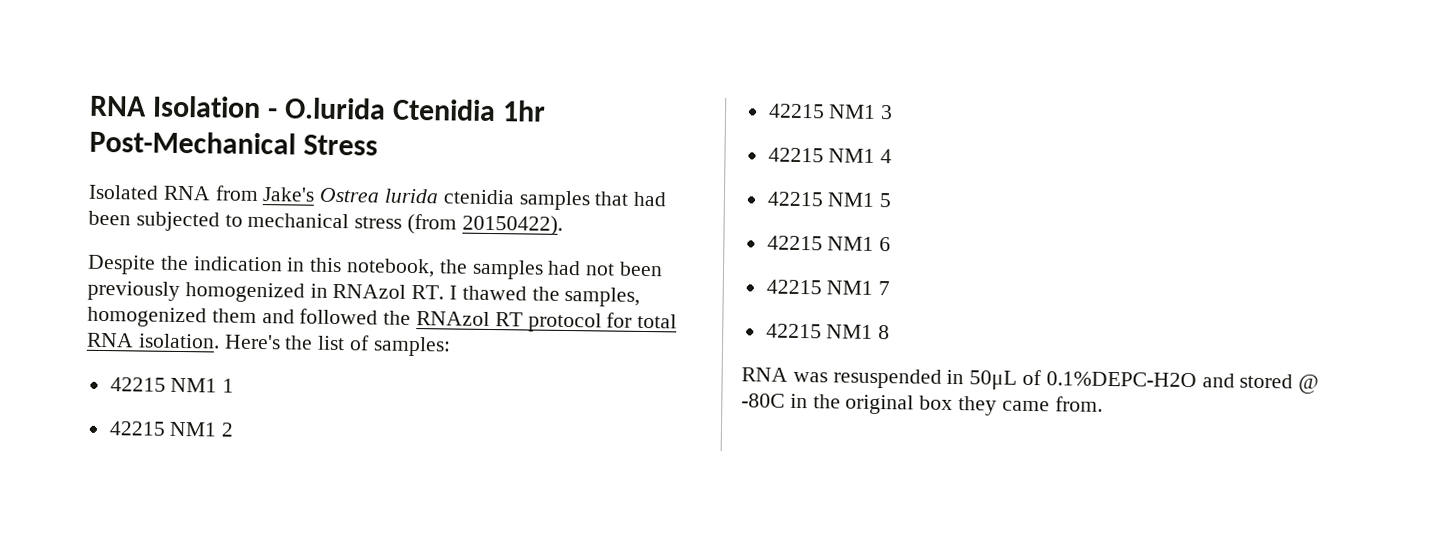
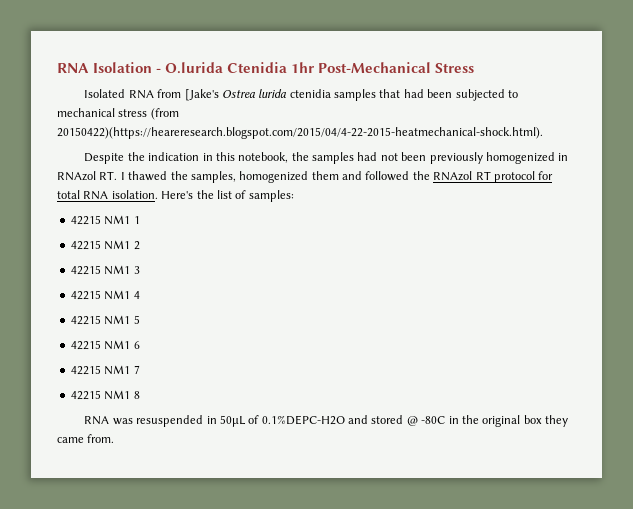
[262,187,316,202] Jake's -> [184,89,219,101] [Jake's
[461,214,563,236] 20150422). -> [57,127,543,139] 20150422)(https://heareresearch.blogspot.com/2015/04/4-22-2015-heatmechanical-shock.html).

